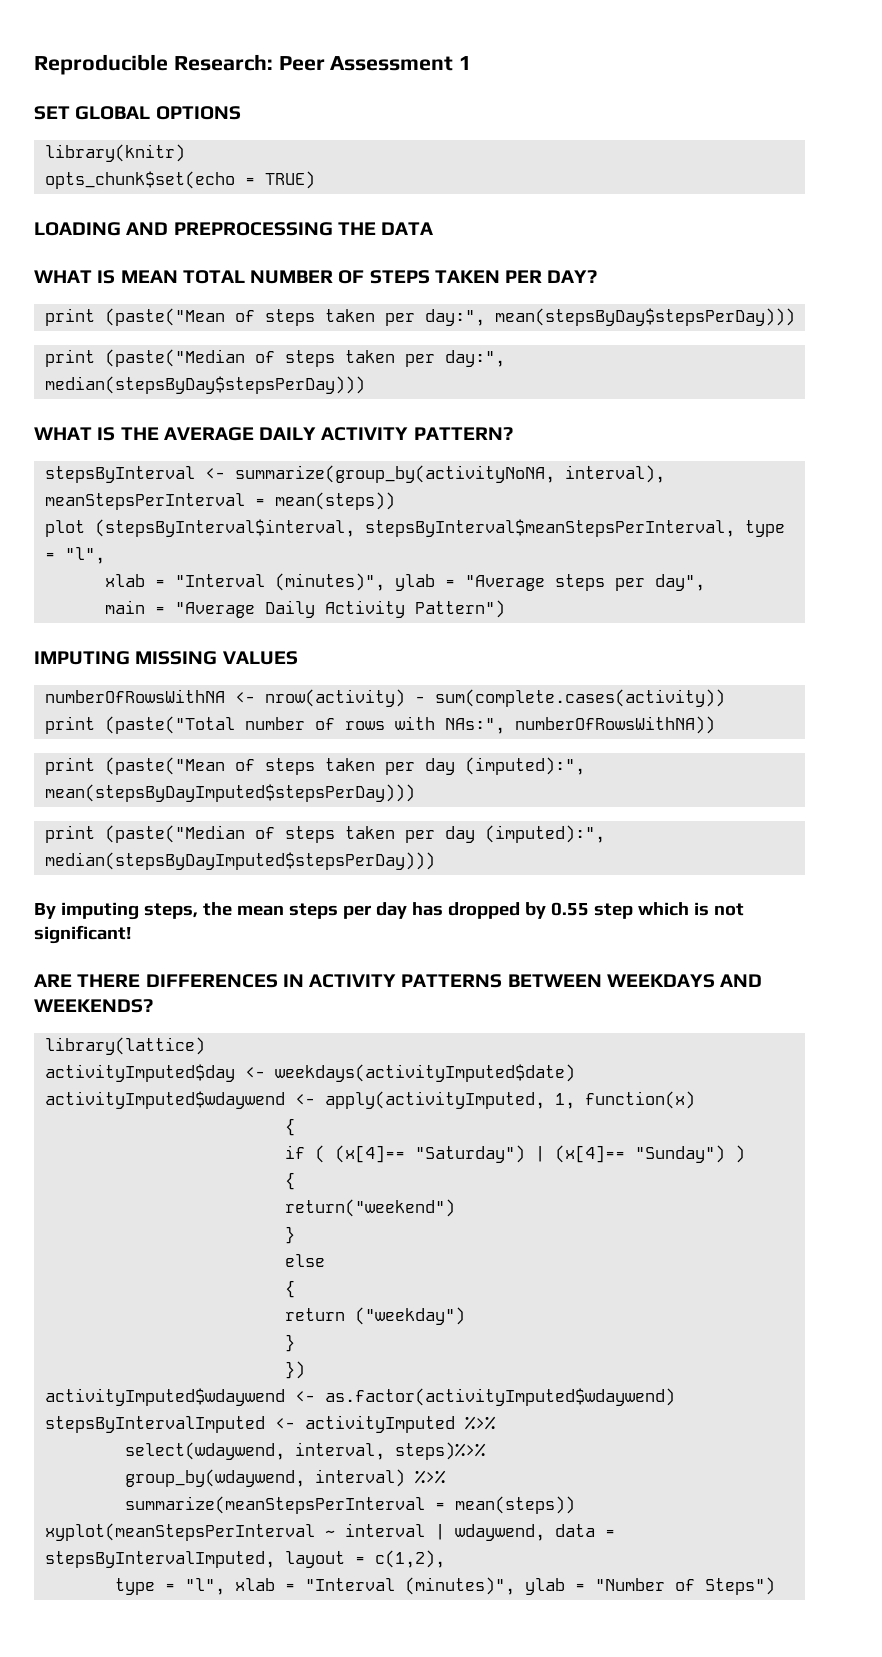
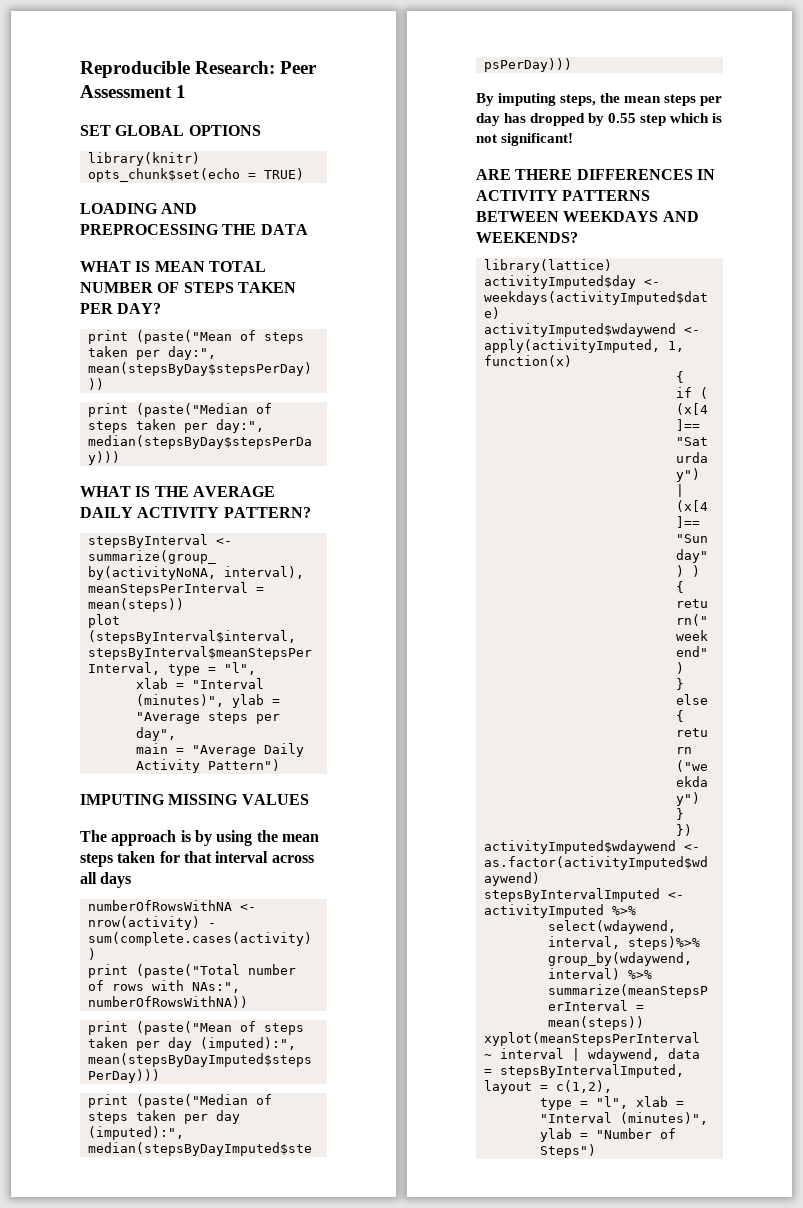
(298, 658) none -> [80,830,319,846] [80,851,314,867] [80,872,132,888] // The approach is by using the mean steps taken for that interval across all days

